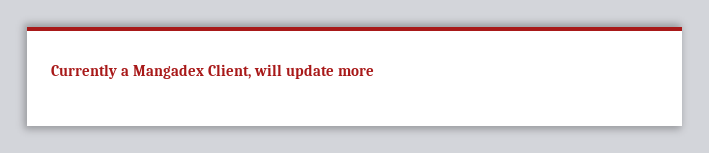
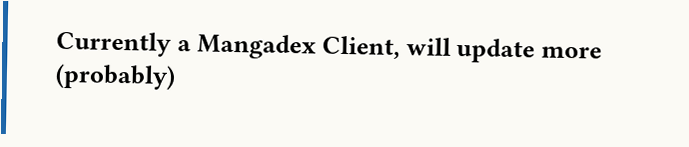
(375, 71) none -> [55,63,176,90] (probably)

